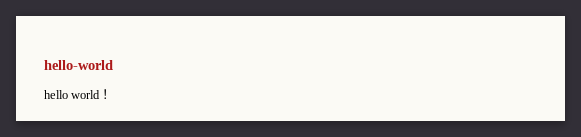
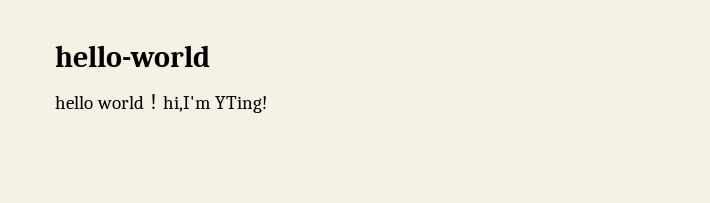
(113, 94) none -> [163,95,268,113] hi,I'm YTing!

